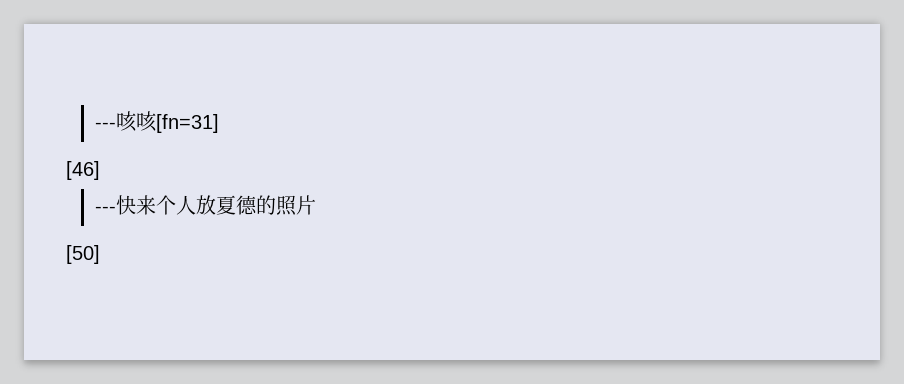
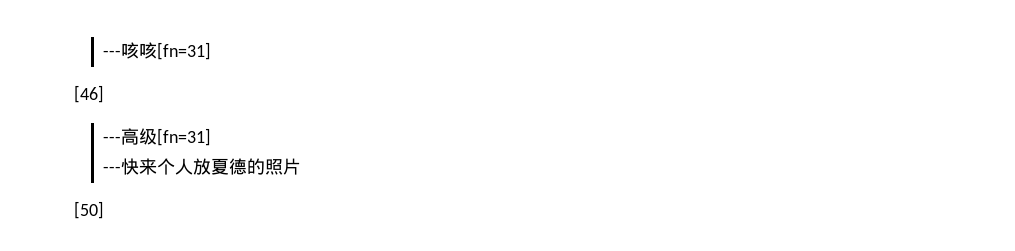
(100, 170) none -> [103,128,212,146] // ---高级[fn=31]

